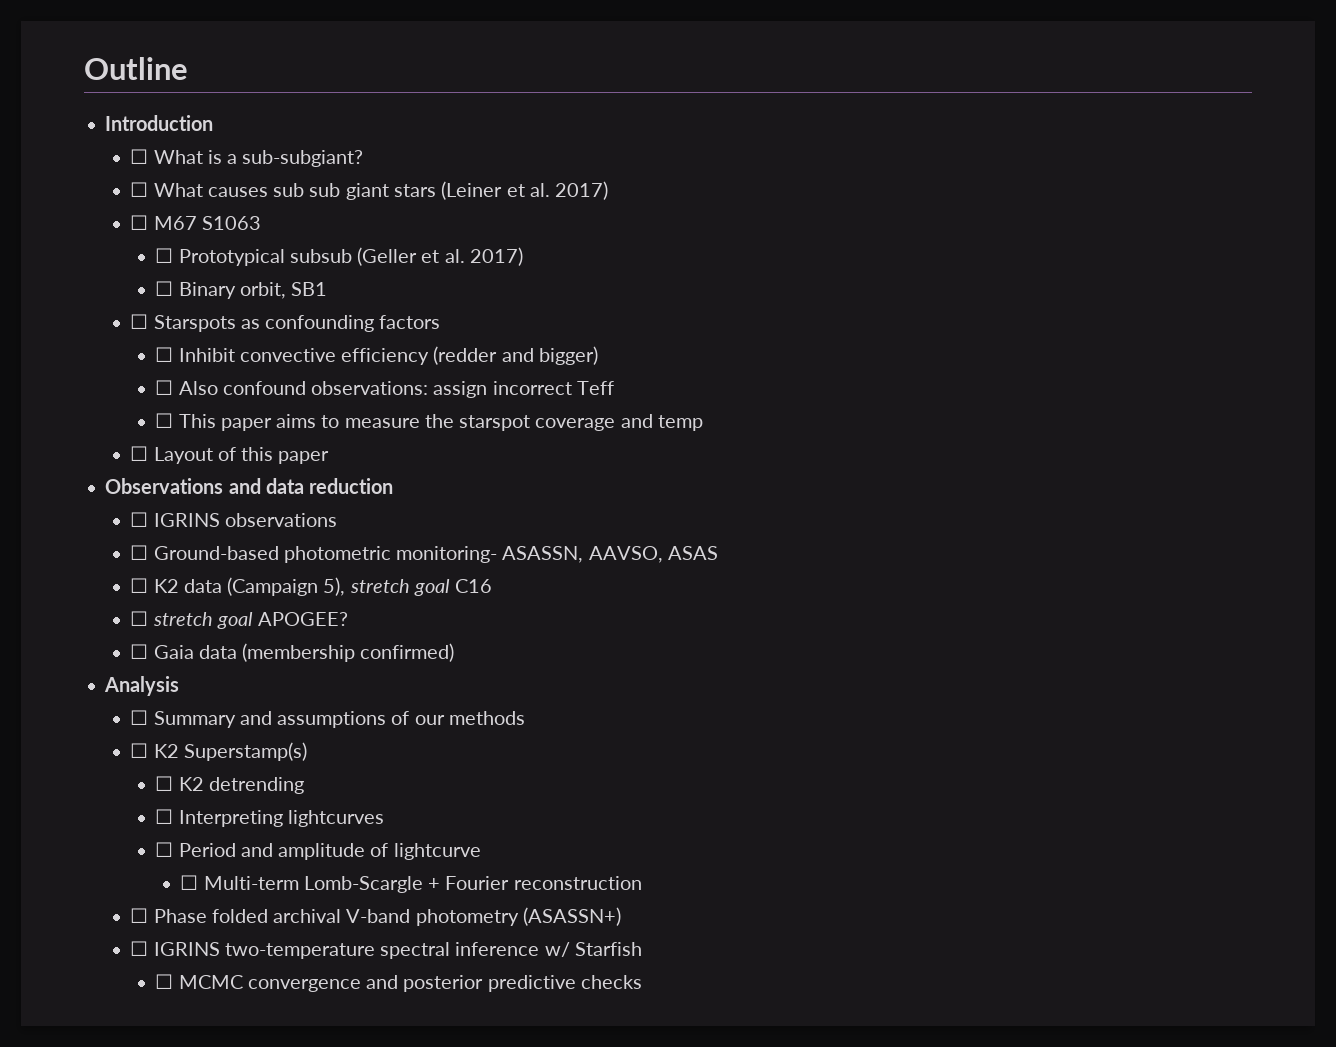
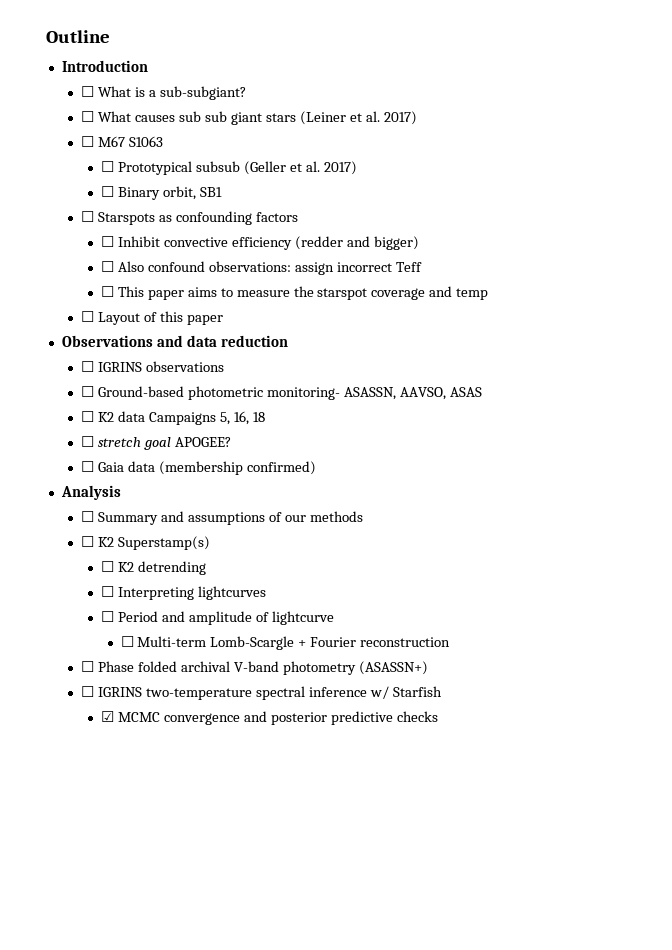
[227,577,493,596] (Campaign 5), stretch goal C16 -> [149,411,265,425] Campaigns 5, 16, 18
[155,974,174,989] ☐ -> [101,711,115,722] ☑

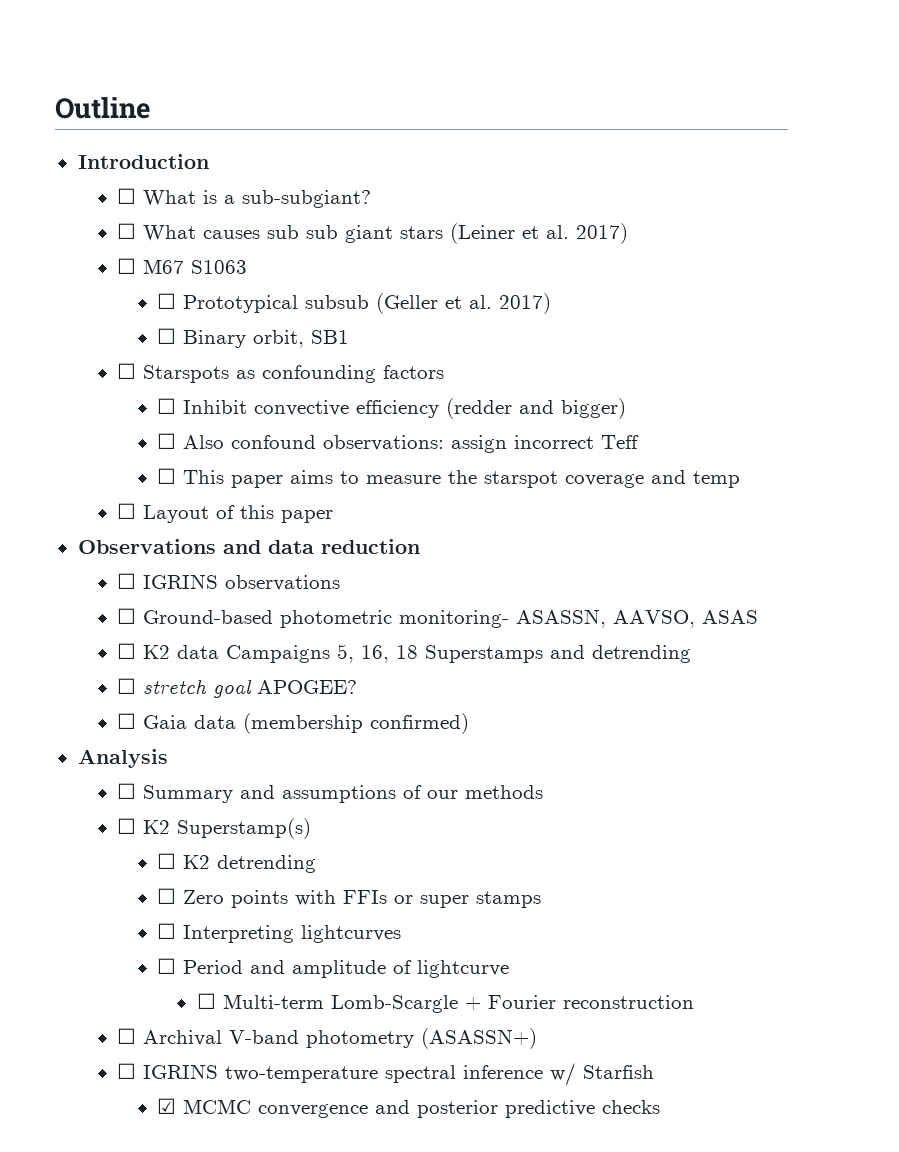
(265, 417) none -> [425,645,692,663] Superstamps and detrending
(206, 568) none -> [157,888,542,908] // ☐ Zero points with FFIs or super stamps
[98,661,231,672] Phase folded archival -> [143,1030,223,1046] Archival

